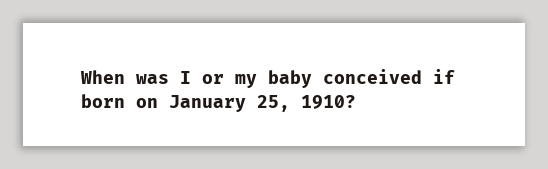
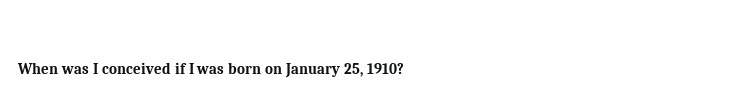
[202,69,455,88] or my baby conceived if -> [101,62,225,74] conceived if I was

